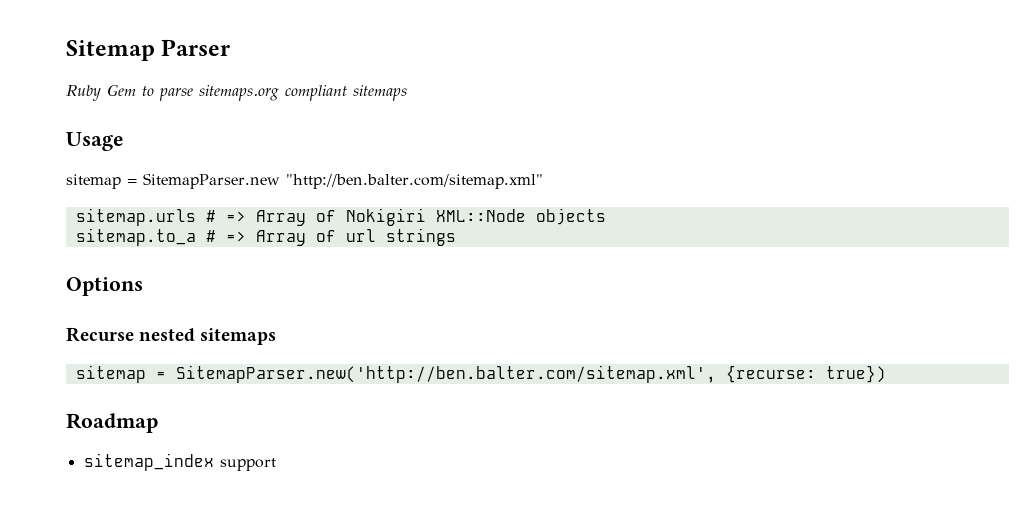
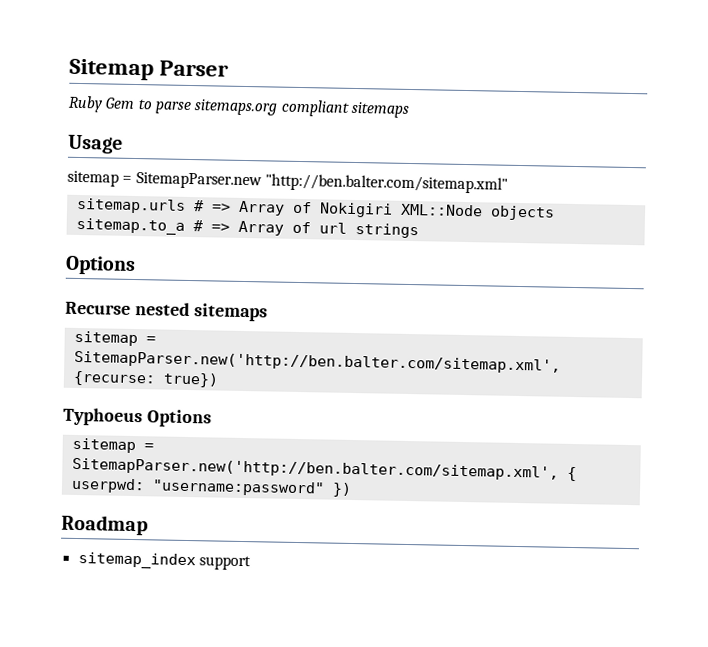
(886, 374) none -> [63,407,212,428] [71,437,154,454] [71,457,577,482] [70,477,352,497] // Typhoeus Options // sitemap = SitemapParser.new('http://ben.balter.com/sitemap.xml', { userpwd: "username:password" })

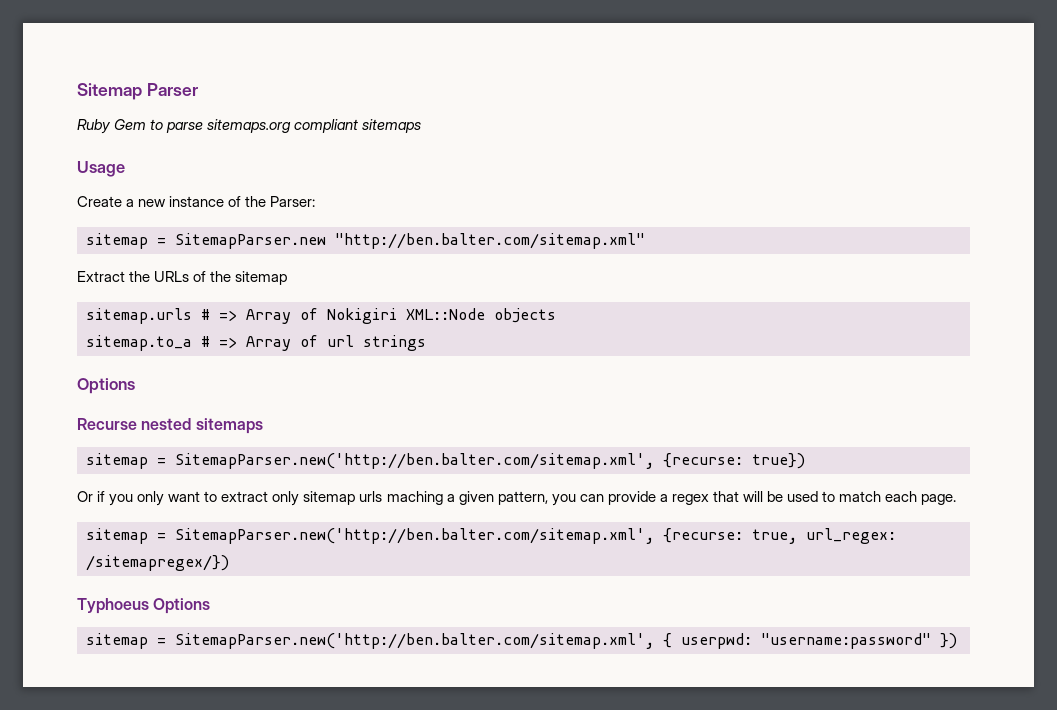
[67,170,508,194] sitemap = SitemapParser.new "http://ben.balter.com/sitemap.xml" -> [77,196,316,207] [86,233,645,249] [77,271,288,285] Create a new instance of the Parser: // sitemap = SitemapParser.new "http://ben.balter.com/sitemap.xml" // Extract the URLs of the sitemap
(219, 380) none -> [77,491,957,506] [86,528,896,544] [86,555,229,571] // Or if you only want to extract only sitemap urls maching a given pattern, you can provide a regex that will be used to match each page. // sitemap = SitemapParser.new('http://ben.balter.com/sitemap.xml', {recurse: true, url_regex: /sitemapregex/})
[61,514,148,536] [77,552,251,571] // Roadmap // sitemap_index support -> (957, 641) none

